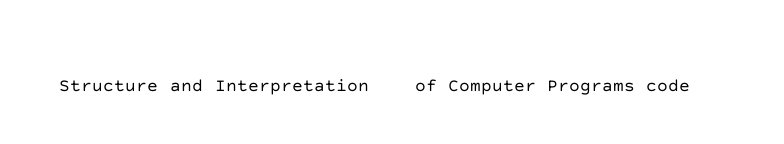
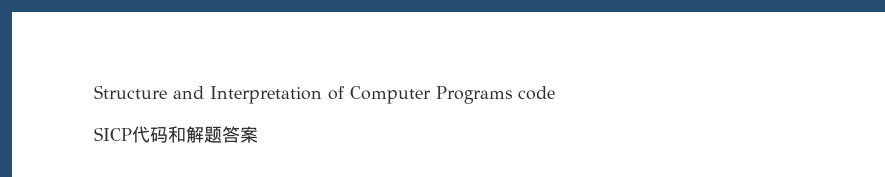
(690, 85) none -> [94,126,258,143] // SICP代码和解题答案

